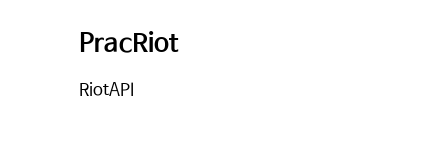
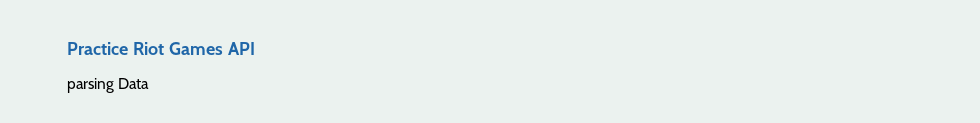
[79,31,179,53] [79,82,134,96] PracRiot // RiotAPI -> [67,42,255,55] [67,78,150,93] Practice Riot Games API // parsing Data

